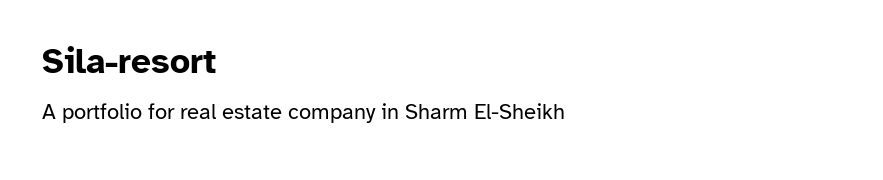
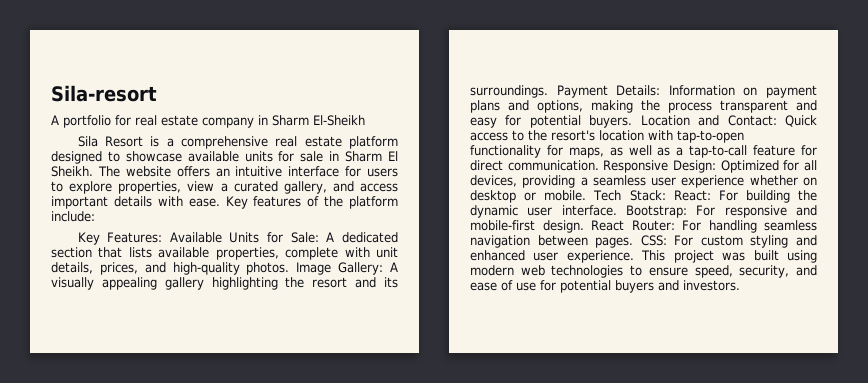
(565, 111) none -> [77,136,398,149] [51,151,399,164] [51,166,398,177] [51,181,398,194] [51,196,398,209] [51,211,95,222] [77,232,399,245] [51,247,398,260] [51,262,398,275] [51,277,398,290] [470,85,817,98] [470,100,817,113] [470,115,817,128] [470,130,744,143] [470,145,817,158] [470,160,817,173] [470,175,817,188] [470,190,817,203] [470,205,817,218] [470,220,817,233] [470,235,817,248] [470,250,817,263] [470,265,817,278] [470,280,740,293] // Sila Resort is a comprehensive real estate platform designed to showcase available units for sale in Sharm El Sheikh. The website offers an intuitive interface for users to explore properties, view a curated gallery, and access important details with ease. Key features of the platform include: // Key Features: Available Units for Sale: A dedicated section that lists available properties, complete with unit details, prices, and high-quality photos. Image Gallery: A visually appealing gallery highlighting the resort and its surroundings. Payment Details: Information on payment plans and options, making the process transparent and easy for potential buyers. Location and Contact: Quick access to the resort's location with tap-to-open functionality for maps, as well as a tap-to-call feature for direct communication. Responsive Design: Optimized for all devices, providing a seamless user experience whether on desktop or mobile. Tech Stack: React: For building the dynamic user interface. Bootstrap: For responsive and mobile-first design. React Router: For handling seamless navigation between pages. CSS: For custom styling and enhanced user experience. This project was built using modern web technologies to ensure speed, security, and ease of use for potential buyers and investors.

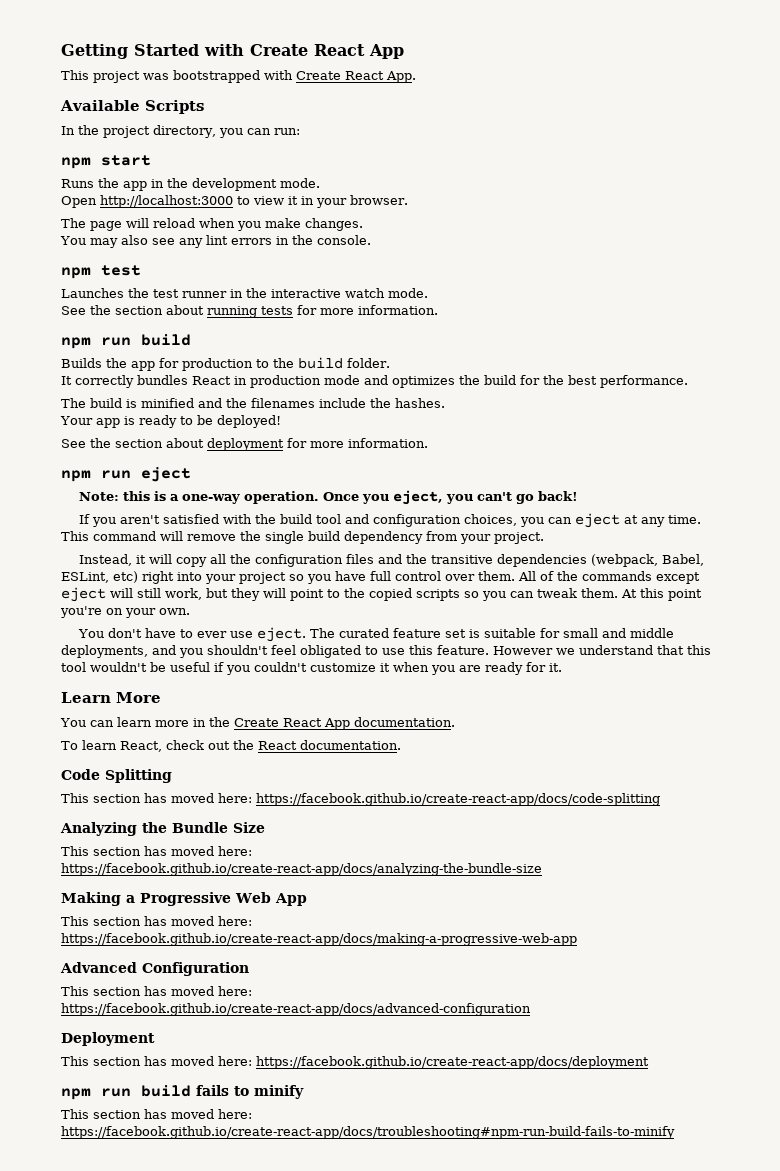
[51,85,157,102] [51,115,365,128] [77,136,398,149] [51,151,399,164] [51,166,398,177] [51,181,398,194] [51,196,398,209] [51,211,95,222] [77,232,399,245] [51,247,398,260] [51,262,398,275] [51,277,398,290] [470,85,817,98] [470,100,817,113] [470,115,817,128] [470,130,744,143] [470,145,817,158] [470,160,817,173] [470,175,817,188] [470,190,817,203] [470,205,817,218] [470,220,817,233] [470,235,817,248] [470,250,817,263] [470,265,817,278] [470,280,740,293] Sila-resort // A portfolio for real estate company in Sharm El-Sheikh // Sila Resort is a comprehensive real estate platform designed to showcase available units for sale in Sharm El Sheikh. The website offers an intuitive interface for users to explore properties, view a curated gallery, and access important details with ease. Key features of the platform include: // Key Features: Available Units for Sale: A dedicated section that lists available properties, complete with unit details, prices, and high-quality photos. Image Gallery: A visually appealing gallery highlighting the resort and its surroundings. Payment Details: Information on payment plans and options, making the process transparent and easy for potential buyers. Location and Contact: Quick access to the resort's location with tap-to-open functionality for maps, as well as a tap-to-call feature for direct communication. Responsive Design: Optimized for all devices, providing a seamless user experience whether on desktop or mobile. Tech Stack: React: For building the dynamic user interface. Bootstrap: For responsive and mobile-first design. React Router: For handling seamless navigation between pages. CSS: For custom styling and enhanced user experience. This project was built using modern web technologies to ensure speed, security, and ease of use for potential buyers and investors. -> [61,44,404,59] [61,70,416,83] [60,100,204,114] [61,125,300,138] [61,155,151,169] [61,178,320,191] [61,195,408,208] [61,218,363,231] [60,235,371,248] [61,265,141,279] [61,288,428,298] [61,305,438,318] [61,334,191,349] [61,357,390,371] [61,375,688,388] [61,398,445,408] [60,415,281,428] [61,438,428,451] [61,467,191,482] [79,490,579,505] [79,513,702,528] [61,531,544,544] [79,554,705,567] [61,571,700,584] [61,587,702,602] [60,606,190,618] [78,627,675,642] [61,645,711,658] [61,662,562,675] [61,692,161,703] [60,717,455,730] [61,740,401,752] [61,769,172,783] [61,793,660,806] [60,822,265,836] [61,846,252,856] [61,863,542,876] [61,892,307,906] [61,916,252,926] [61,933,577,946] [60,962,249,976] [61,986,252,996] [61,1003,531,1016] [61,1032,155,1046] [61,1056,649,1069] [61,1085,304,1100] [61,1109,252,1119] [61,1126,675,1139] Getting Started with Create React App // This project was bootstrapped with Create React App. // Available Scripts // In the project directory, you can run: // npm start // Runs the app in the development mode. // Open http://localhost:3000 to view it in your browser. // The page will reload when you make changes. // You may also see any lint errors in the console. // npm test // Launches the test runner in the interactive watch mode. // See the section about running tests for more information. // npm run build // Builds the app for production to the build folder. // It correctly bundles React in production mode and optimizes the build for the best performance. // The build is minified and the filenames include the hashes. // Your app is ready to be deployed! // See the section about deployment for more information. // npm run eject // Note: this is a one-way operation. Once you eject, you can't go back! // If you aren't satisfied with the build tool and configuration choices, you can eject at any time. This command will remove the single build dependency from your project. // Instead, it will copy all the configuration files and the transitive dependencies (webpack, Babel, ESLint, etc) right into your project so you have full control over them. All of the commands except eject will still work, but they will point to the copied scripts so you can tweak them. At this point you're on your own. // You don't have to ever use eject. The curated feature set is suitable for small and middle deployments, and you shouldn't feel obligated to use this feature. However we understand that this tool wouldn't be useful if you couldn't customize it when you are ready for it. // Learn More // You can learn more in the Create React App documentation. // To learn React, check out the React documentation. // Code Splitting // This section has moved here: https://facebook.github.io/create-react-app/docs/code-splitting // Analyzing the Bundle Size // This section has moved here: https://facebook.github.io/create-react-app/docs/analyzing-the-bundle-size // Making a Progressive Web App // This section has moved here: https://facebook.github.io/create-react-app/docs/making-a-progressive-web-app // Advanced Configuration // This section has moved here: https://facebook.github.io/create-react-app/docs/advanced-configuration // Deployment // This section has moved here: https://facebook.github.io/create-react-app/docs/deployment // npm run build fails to minify // This section has moved here: https://facebook.github.io/create-react-app/docs/troubleshooting#npm-run-build-fails-to-minify

